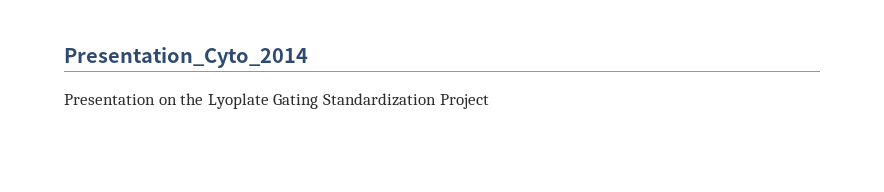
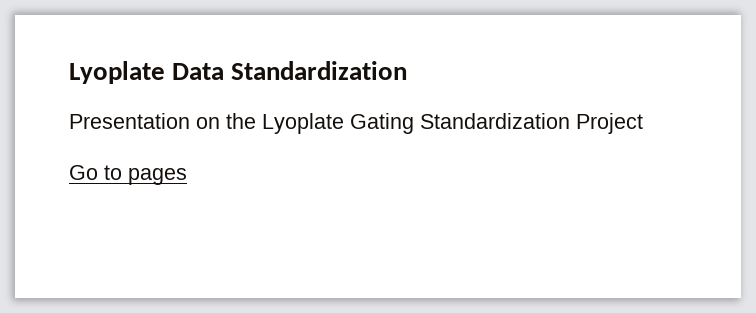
[64,47,308,68] Presentation_Cyto_2014 -> [69,61,408,84] Lyoplate Data Standardization
(489, 101) none -> [69,165,187,185] // Go to pages

